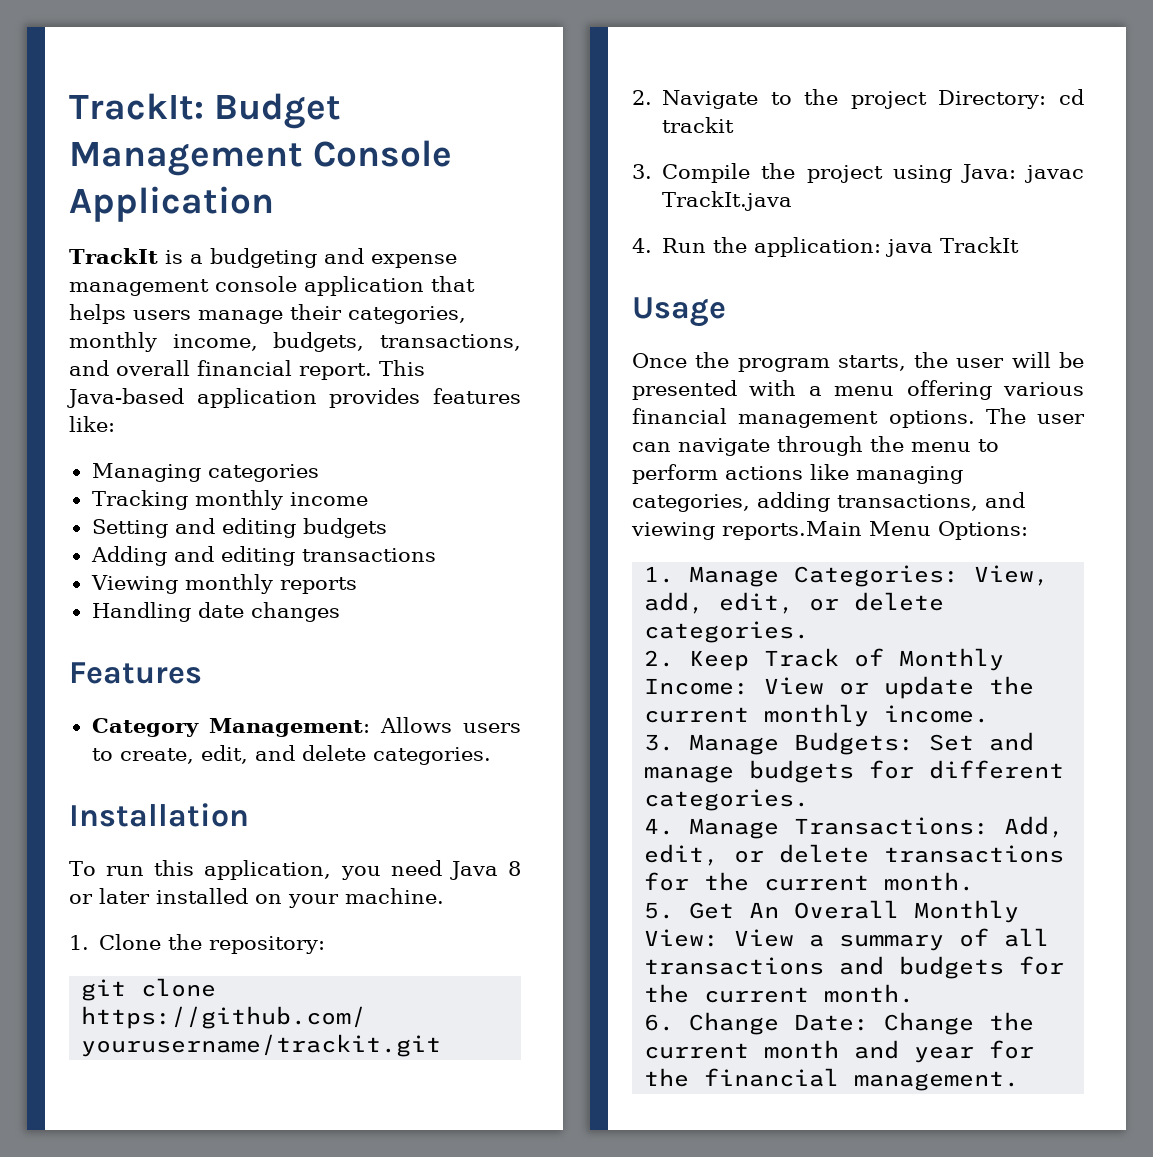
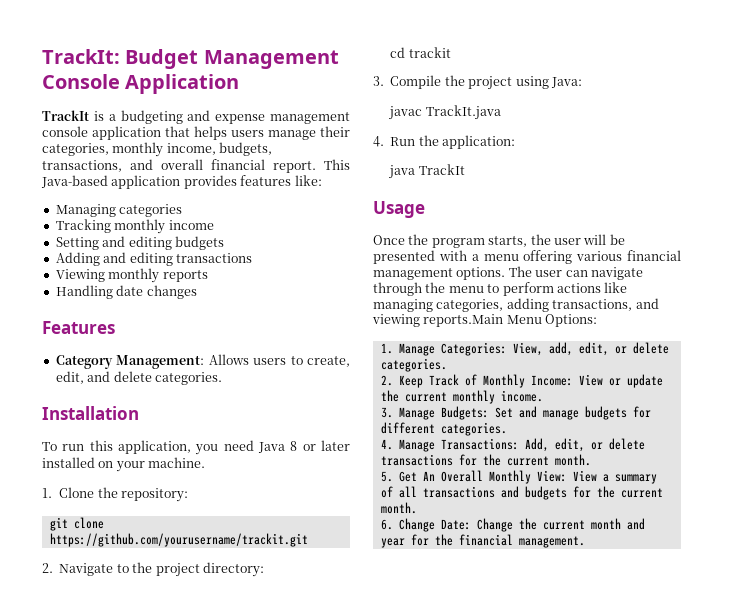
[938,90,1047,109] Directory: -> [202,562,264,577] directory: //
(1016, 173) none -> (582, 82) //
(882, 247) none -> (516, 142) //

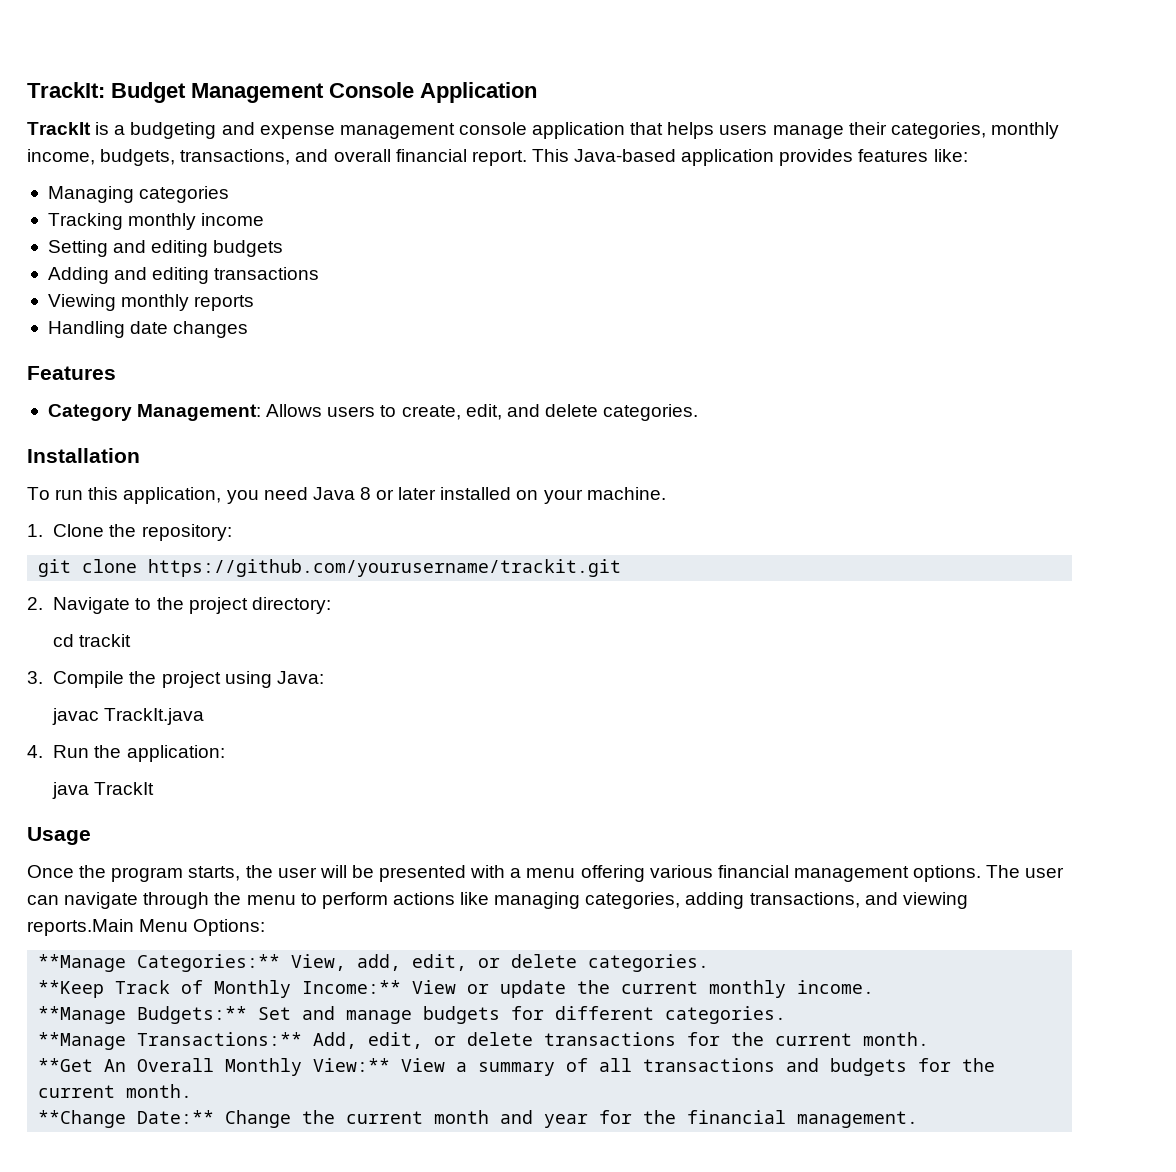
[380,342,507,356] 1. Manage Categories: -> [38,954,281,972] **Manage Categories:**
[380,375,423,388] 2. Keep -> [38,980,105,998] **Keep
[530,375,573,386] Income: -> [302,980,402,994] Income:**
[380,406,489,420] 3. Manage Budgets: -> [38,1006,248,1024] **Manage Budgets:**
[380,438,519,452] 4. Manage Transactions: -> [38,1032,303,1050] **Manage Transactions:**
[380,471,417,482] 5. Get -> [38,1058,94,1072] **Get
[536,470,567,482] View: -> [313,1058,391,1072] View:**
[380,518,471,532] 6. Change Date: -> [38,1110,215,1128] **Change Date:**

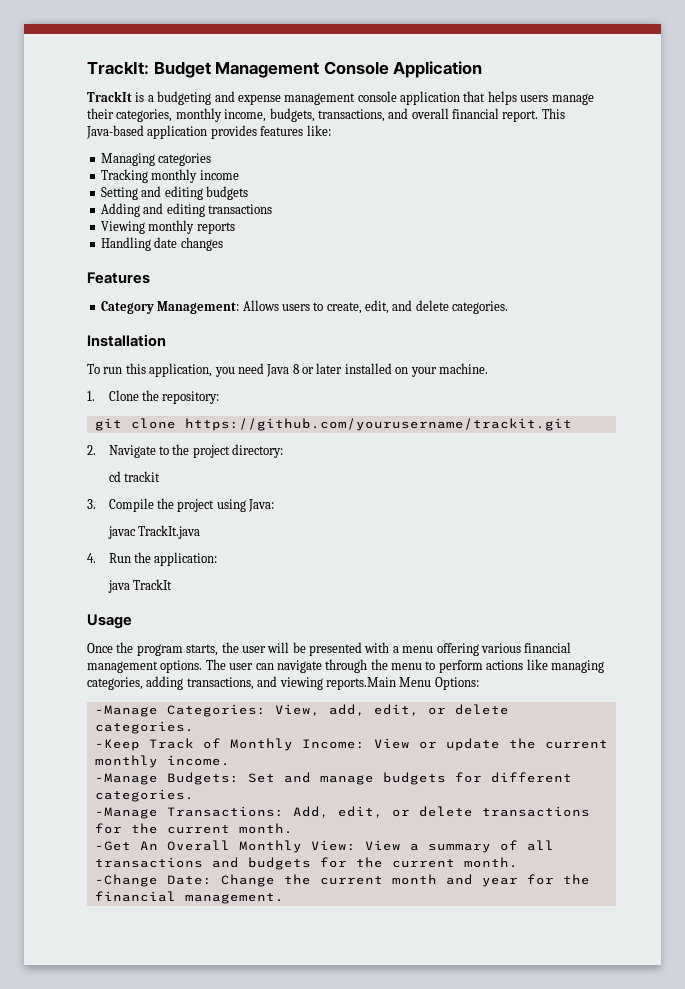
[38,954,281,972] **Manage Categories:** -> [94,704,266,717] -Manage Categories:
[38,980,105,998] **Keep -> [94,739,140,751] -Keep
[302,980,402,994] Income:** -> [301,739,365,749] Income:
[38,1006,248,1024] **Manage Budgets:** -> [94,772,239,785] -Manage Budgets:
[38,1032,303,1050] **Manage Transactions:** -> [94,806,284,819] -Manage Transactions:
[38,1058,94,1072] **Get -> [94,841,131,851] -Get
[313,1058,391,1072] View:** -> [310,840,356,851] View:
[38,1110,215,1128] **Change Date:** -> [94,874,212,887] -Change Date:

